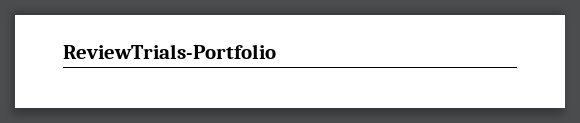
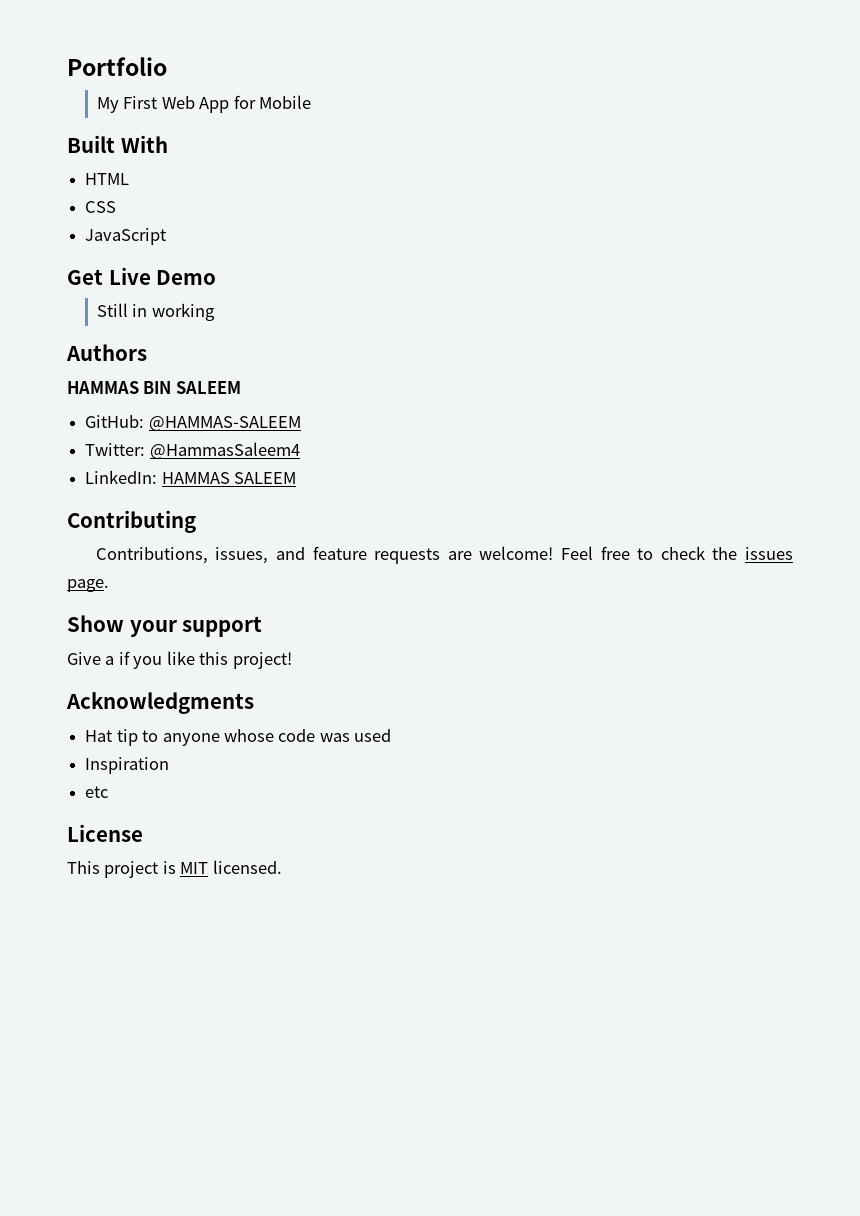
[63,44,276,59] ReviewTrials-Portfolio -> [67,57,167,76] [97,95,312,113] [67,135,168,153] [85,173,130,185] [85,201,117,213] [85,228,167,245] [67,267,217,285] [97,303,215,321] [66,344,147,361] [67,381,241,394] [85,415,301,431] [85,442,300,459] [85,470,297,484] [67,510,196,533] [95,546,793,564] [67,579,109,592] [67,615,263,637] [67,651,292,669] [66,692,254,714] [85,729,392,746] [85,757,170,774] [85,786,109,798] [67,824,143,842] [67,860,282,878] Portfolio // My First Web App for Mobile // Built With // HTML // CSS // JavaScript // Get Live Demo // Still in working // Authors // HAMMAS BIN SALEEM // GitHub: @HAMMAS-SALEEM // Twitter: @HammasSaleem4 // LinkedIn: HAMMAS SALEEM // Contributing // Contributions, issues, and feature requests are welcome! Feel free to check the issues page. // Show your support // Give a if you like this project! // Acknowledgments // Hat tip to anyone whose code was used // Inspiration // etc // License // This project is MIT licensed.

